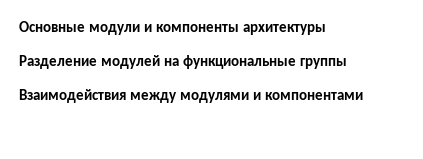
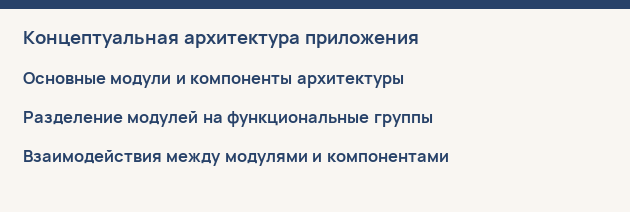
(19, 26) none -> [23,31,419,48] Концептуальная архитектура приложения //

